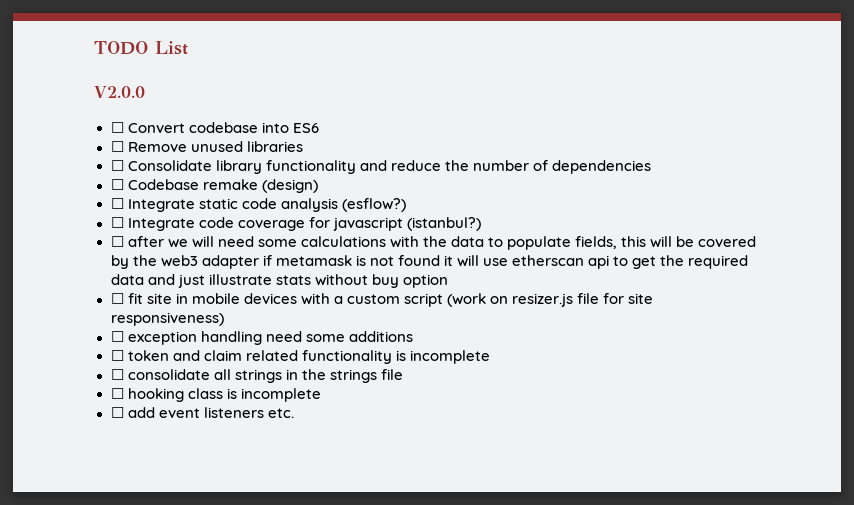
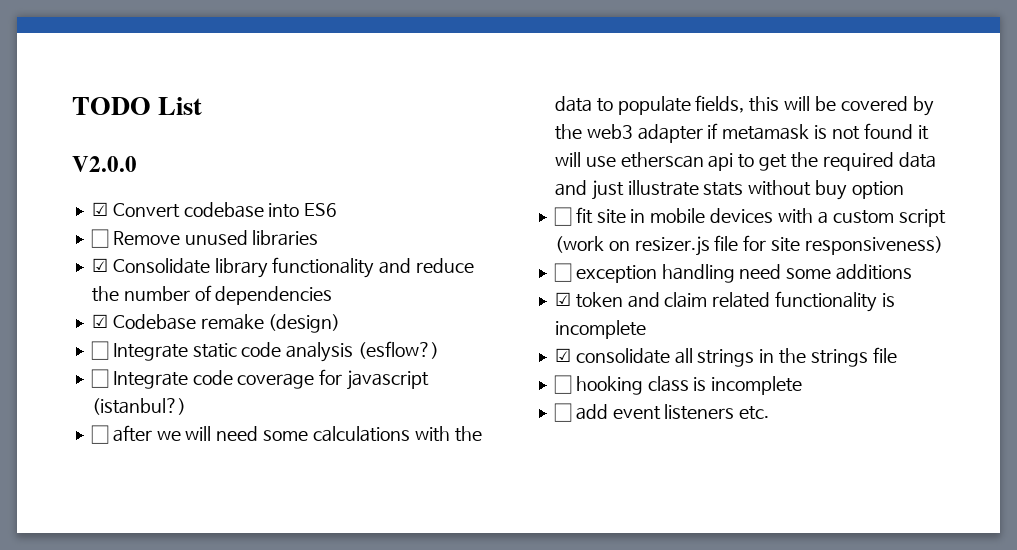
[110,122,124,133] ☐ -> [91,202,108,216] ☑
[110,160,124,171] ☐ -> [91,258,108,272] ☑
[110,179,124,190] ☐ -> [91,314,108,328] ☑
[110,350,124,361] ☐ -> [554,292,571,306] ☑
[110,369,124,380] ☐ -> [554,348,571,362] ☑

